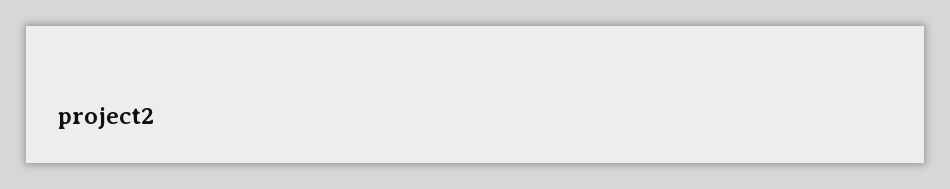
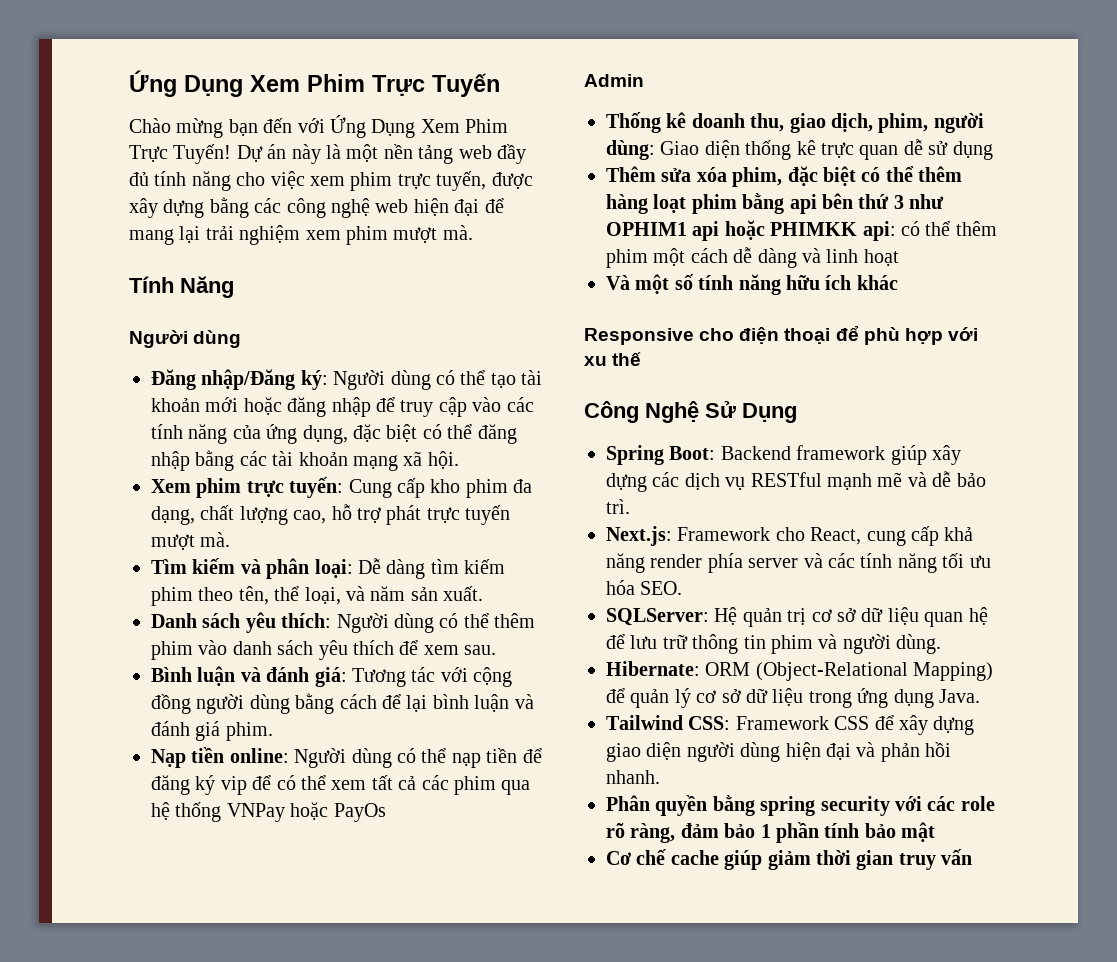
[58,107,154,129] project2 -> [129,70,500,97] [129,115,509,138] [129,144,526,164] [129,171,533,191] [129,197,504,218] [129,225,473,245] [129,276,234,298] [129,330,242,348] [151,369,543,390] [151,397,534,417] [151,424,517,444] [151,450,459,471] [151,477,533,498] [151,504,511,525] [151,532,231,550] [151,558,506,579] [151,586,484,606] [151,612,536,633] [151,640,497,660] [151,666,513,687] [151,693,534,714] [151,721,273,741] [151,747,542,768] [151,775,531,795] [151,802,386,822] [584,74,644,87] [606,112,984,133] [606,139,993,160] [606,166,963,187] [606,193,945,214] [606,220,997,241] [606,247,899,268] [606,274,898,295] [584,326,978,345] [584,352,642,366] [584,401,797,423] [606,445,961,465] [606,471,986,492] [606,499,630,514] [606,526,974,546] [606,553,991,573] [606,580,683,595] [606,607,988,627] [606,634,942,654] [606,661,994,681] [606,688,980,708] [606,715,975,735] [606,742,952,762] [606,770,660,784] [606,795,995,816] [606,822,936,843] [606,849,973,870] Ứng Dụng Xem Phim Trực Tuyến // Chào mừng bạn đến với Ứng Dụng Xem Phim Trực Tuyến! Dự án này là một nền tảng web đầy đủ tính năng cho việc xem phim trực tuyến, được xây dựng bằng các công nghệ web hiện đại để mang lại trải nghiệm xem phim mượt mà. // Tính Năng // Người dùng // Đăng nhập/Đăng ký: Người dùng có thể tạo tài khoản mới hoặc đăng nhập để truy cập vào các tính năng của ứng dụng, đặc biệt có thể đăng nhập bằng các tài khoản mạng xã hội. // Xem phim trực tuyến: Cung cấp kho phim đa dạng, chất lượng cao, hỗ trợ phát trực tuyến mượt mà. // Tìm kiếm và phân loại: Dễ dàng tìm kiếm phim theo tên, thể loại, và năm sản xuất. // Danh sách yêu thích: Người dùng có thể thêm phim vào danh sách yêu thích để xem sau. // Bình luận và đánh giá: Tương tác với cộng đồng người dùng bằng cách để lại bình luận và đánh giá phim. // Nạp tiền online: Người dùng có thể nạp tiền để đăng ký vip để có thể xem tất cả các phim qua hệ thống VNPay hoặc PayOs // Admin // Thống kê doanh thu, giao dịch, phim, người dùng: Giao diện thống kê trực quan dễ sử dụng // Thêm sửa xóa phim, đặc biệt có thể thêm hàng loạt phim bằng api bên thứ 3 như OPHIM1 api hoặc PHIMKK api: có thể thêm phim một cách dễ dàng và linh hoạt // Và một số tính năng hữu ích khác // Responsive cho điện thoại để phù hợp với xu thế // Công Nghệ Sử Dụng // Spring Boot: Backend framework giúp xây dựng các dịch vụ RESTful mạnh mẽ và dễ bảo trì. // Next.js: Framework cho React, cung cấp khả năng render phía server và các tính năng tối ưu hóa SEO. // SQLServer: Hệ quản trị cơ sở dữ liệu quan hệ để lưu trữ thông tin phim và người dùng. // Hibernate: ORM (Object-Relational Mapping) để quản lý cơ sở dữ liệu trong ứng dụng Java. // Tailwind CSS: Framework CSS để xây dựng giao diện người dùng hiện đại và phản hồi nhanh. // Phân quyền bằng spring security với các role rõ ràng, đảm bảo 1 phần tính bảo mật // Cơ chế cache giúp giảm thời gian truy vấn

